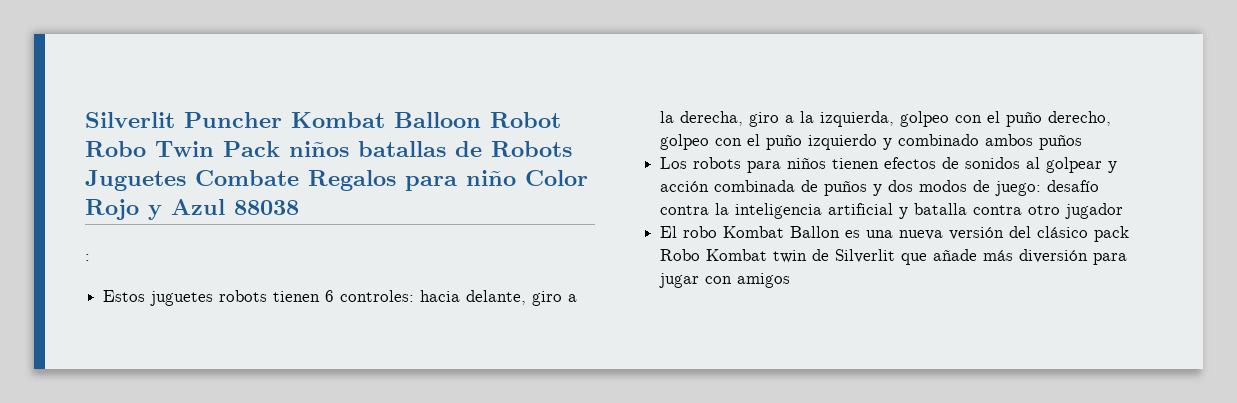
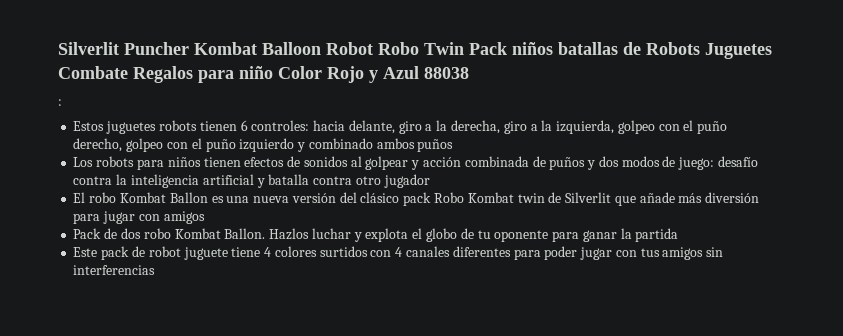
(791, 280) none -> [73,228,679,242] [73,246,724,260] [73,265,156,275] // Pack de dos robo Kombat Ballon. Hazlos luchar y explota el globo de tu oponente para ganar la partida // Este pack de robot juguete tiene 4 colores surtidos con 4 canales diferentes para poder jugar con tus amigos sin interferencias

